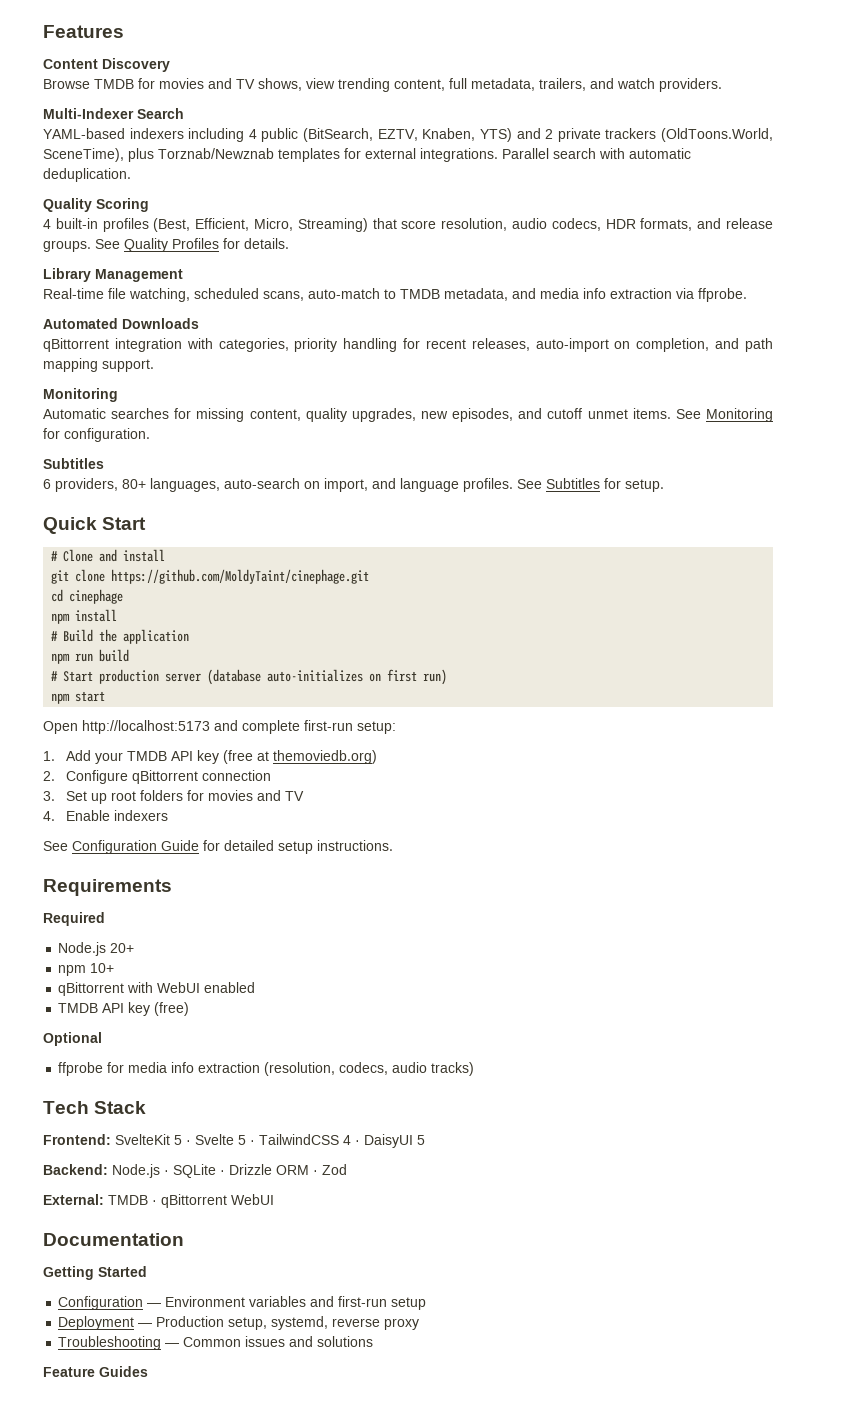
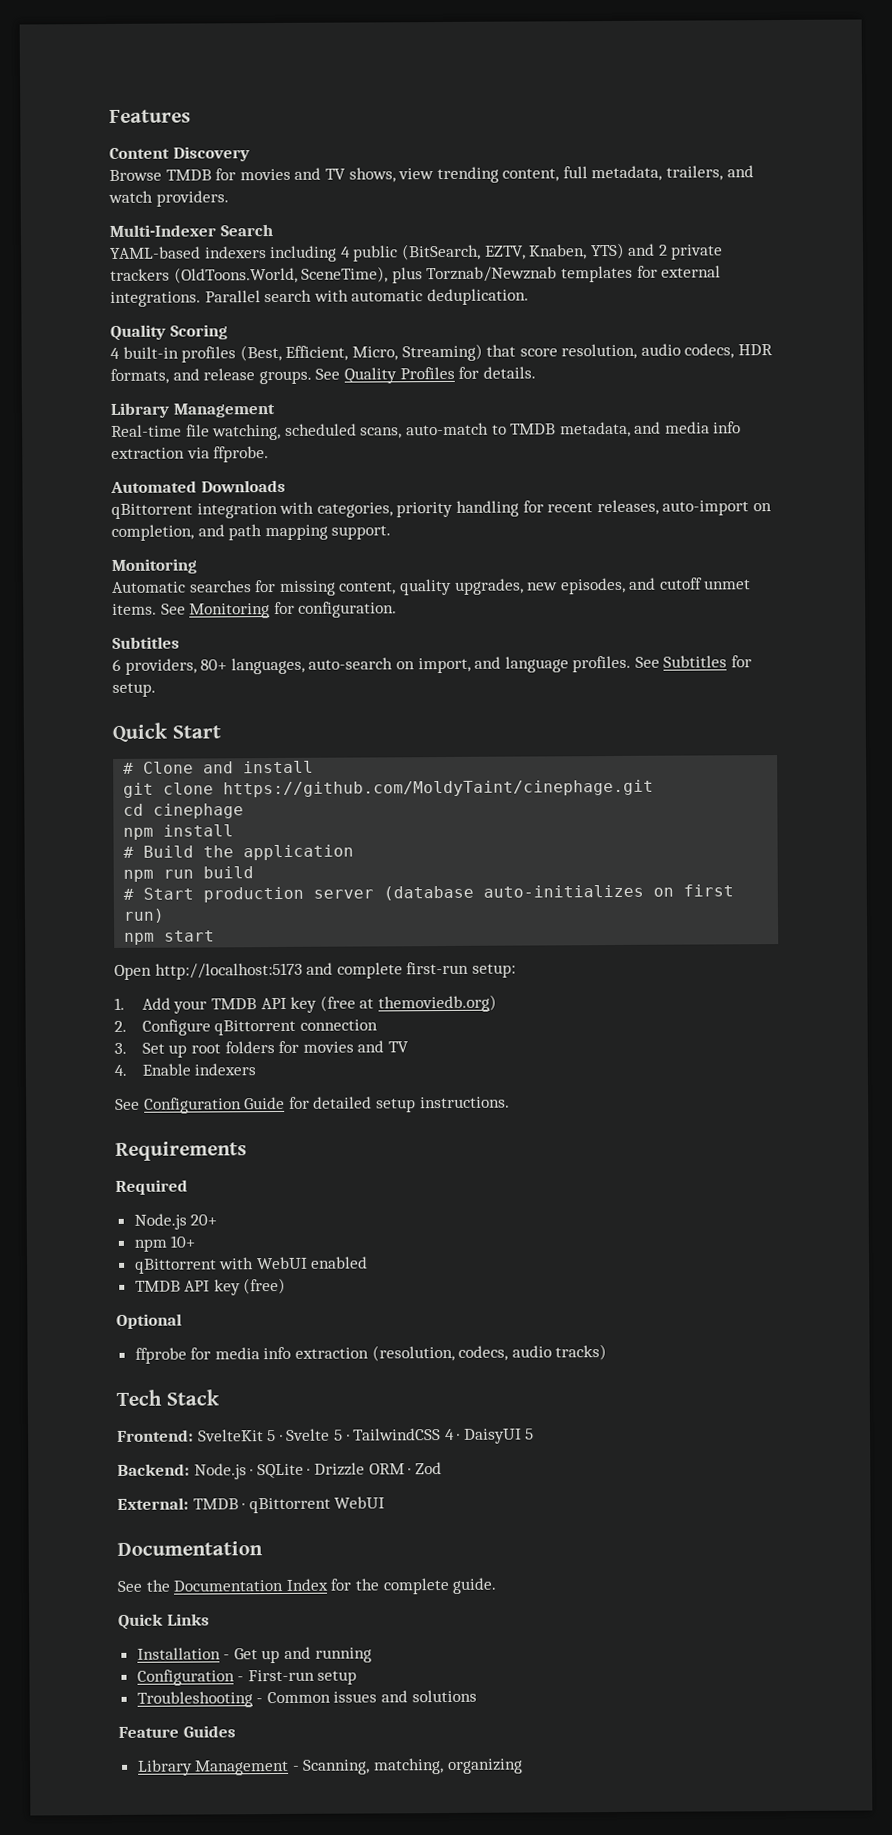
[43,1266,147,1280] [58,1296,427,1310] [58,1316,420,1330] Getting Started // Configuration — Environment variables and first-run setup // Deployment — Production setup, systemd, reverse proxy -> [117,1577,498,1595] [118,1613,210,1630] [136,1646,372,1664] [136,1669,358,1686] See the Documentation Index for the complete guide. // Quick Links // Installation - Get up and running // Configuration - First-run setup
[165,1343,180,1347] — -> [256,1698,264,1704] -
(148, 1371) none -> [136,1758,523,1776] // Library Management - Scanning, matching, organizing

